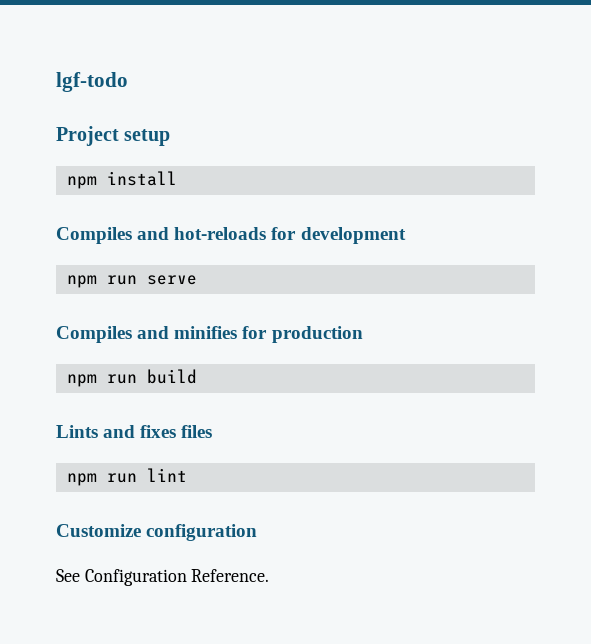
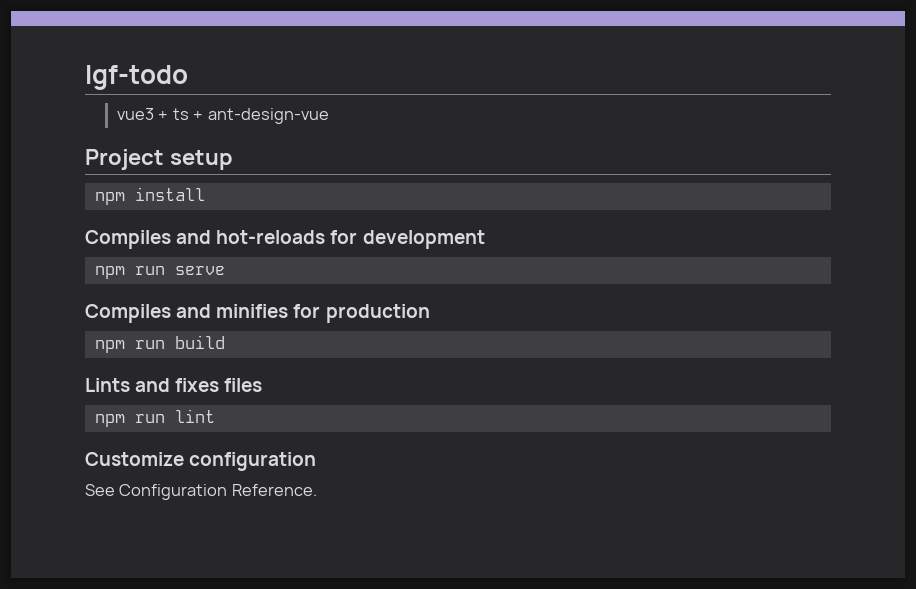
(128, 82) none -> [117,108,329,124] // vue3 + ts + ant-design-vue

